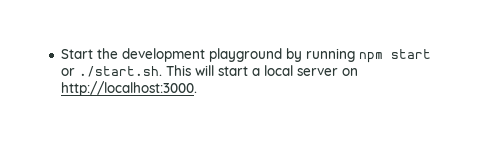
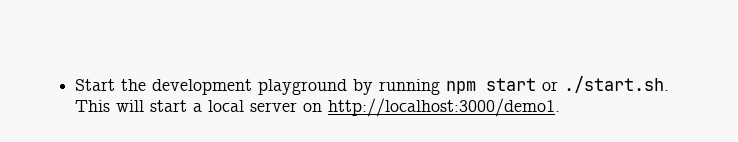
[60,81,197,96] http://localhost:3000. -> [328,98,561,117] http://localhost:3000/demo1.

